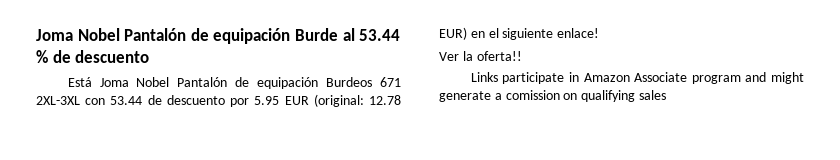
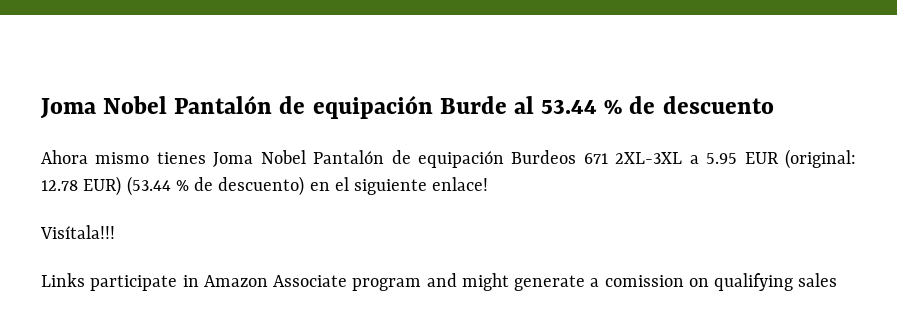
[67,77,92,87] Está -> [41,150,206,164] Ahora mismo tienes
[85,95,250,107] con 53.44 de descuento por -> [689,155,699,164] a
(467, 33) none -> [126,176,305,196] (53.44 % de descuento)
[439,51,522,61] Ver la oferta!! -> [40,225,115,239] Visítala!!!

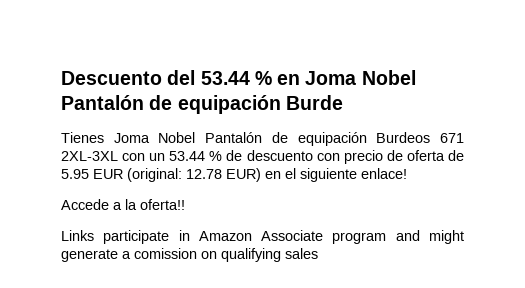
(40, 108) none -> [61,70,301,85] Descuento del 53.44 % en
[513,96,774,114] [41,150,206,164] al 53.44 % de descuento // Ahora mismo tienes -> [61,132,104,143] // Tienes
[689,155,699,164] a -> [122,150,464,164] con un 53.44 % de descuento con precio de oferta de
[126,176,305,196] (53.44 % de descuento) -> (261, 175) none
[40,225,115,239] Visítala!!! -> [61,199,185,210] Accede a la oferta!!

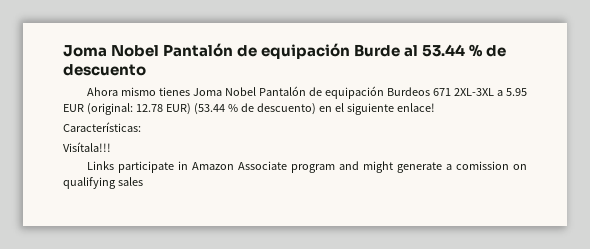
[61,70,301,85] Descuento del 53.44 % en -> (63, 51) none
[61,132,104,143] // Tienes -> [404,44,507,57] [63,64,146,76] [86,87,190,96] al 53.44 % de descuento // Ahora mismo tienes
[122,150,464,164] con un 53.44 % de descuento con precio de oferta de -> [496,90,503,96] a
(261, 175) none -> [193,103,316,115] (53.44 % de descuento)
[61,199,185,210] Accede a la oferta!! -> [63,122,141,132] [63,142,111,152] Características: // Visítala!!!

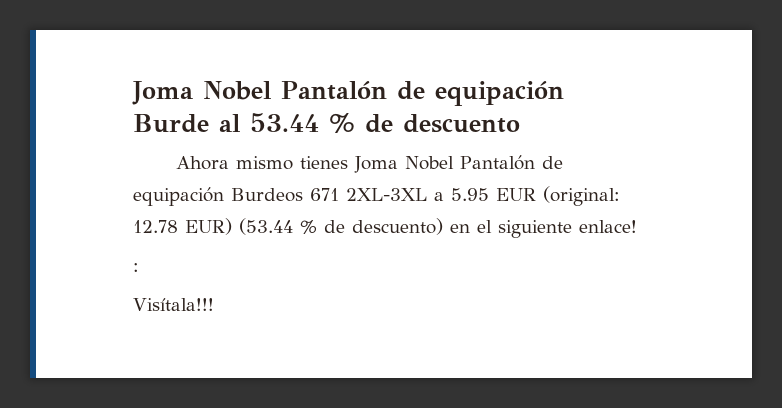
[63,122,141,132] Características: -> [133,263,139,272] :
[86,161,528,173] [63,177,143,189] // Links participate in Amazon Associate program and might generate a comission on qualifying sales -> (214, 304) none

